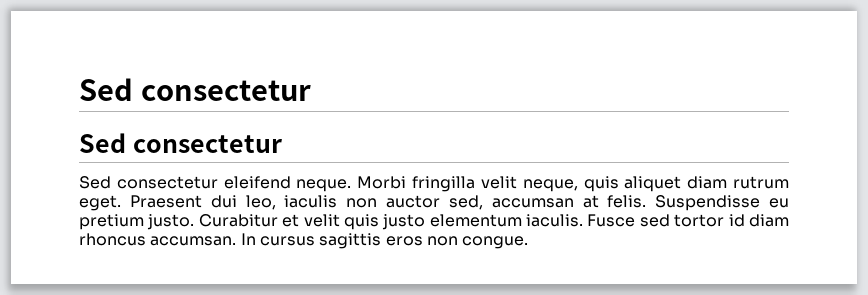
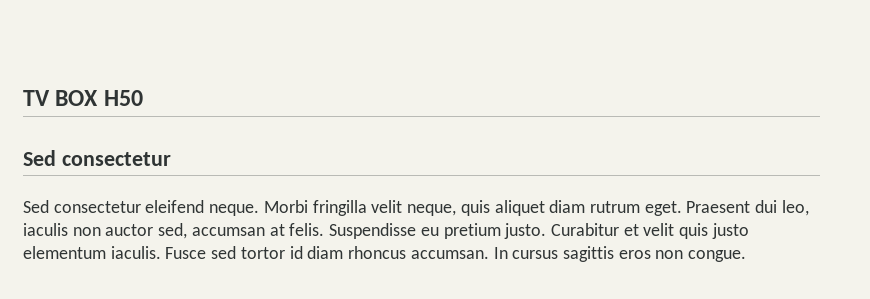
[79,78,311,101] Sed consectetur -> [23,90,143,106] TV BOX H50

